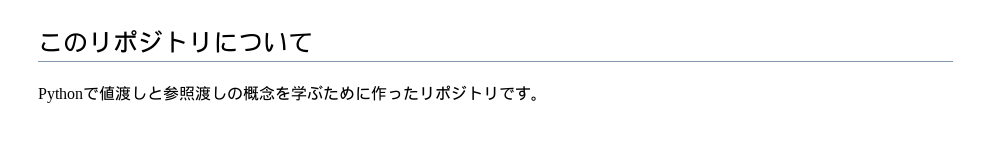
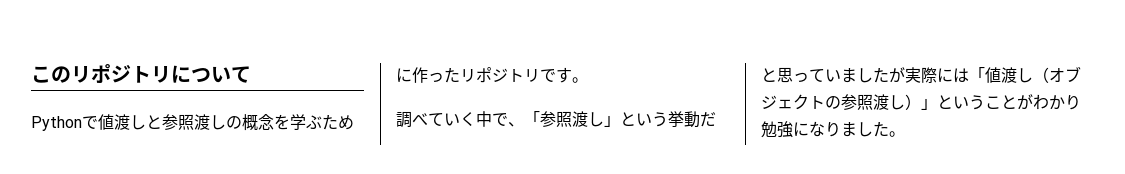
(547, 98) none -> [396,111,716,128] [761,66,1081,84] [761,94,1081,110] [761,121,905,138] // 調べていく中で、「参照渡し」という挙動だと思っていましたが実際には「値渡し（オブジェクトの参照渡し）」ということがわかり勉強になりました。

